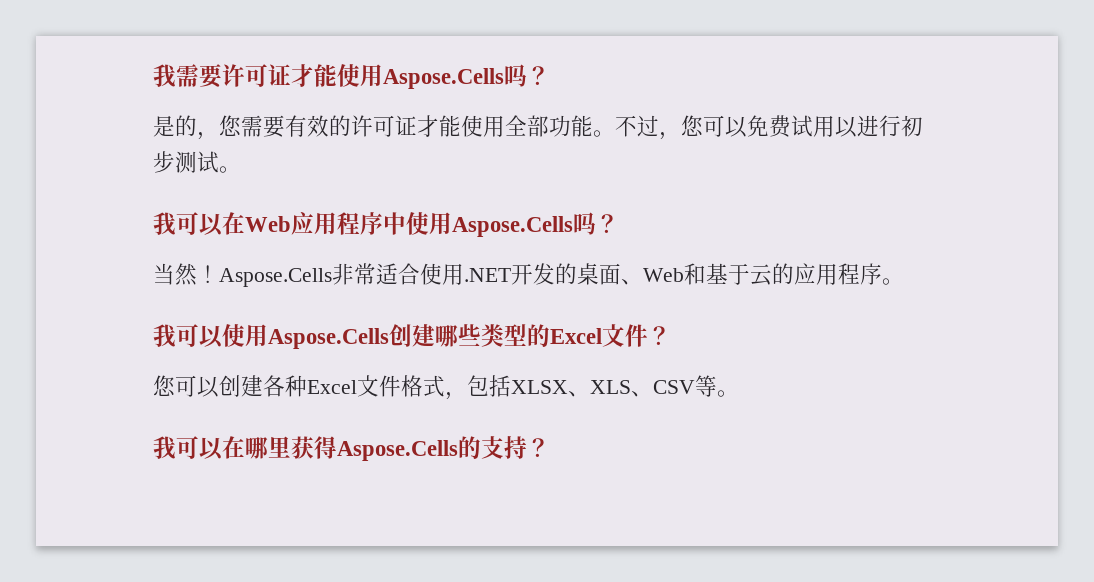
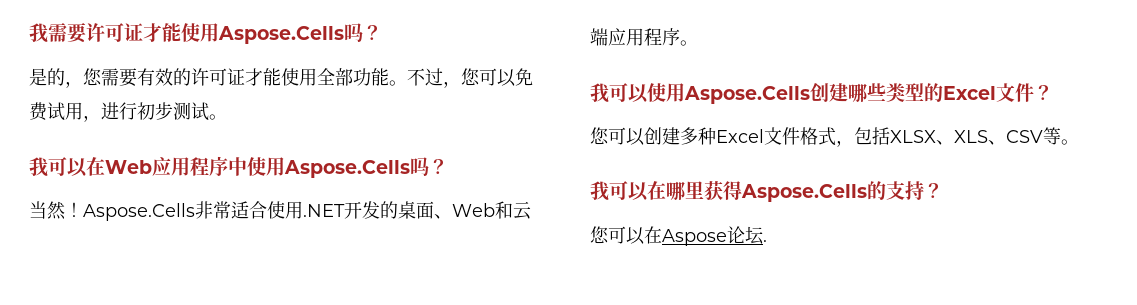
[835,116,857,138] 以 -> [83,115,101,122] ，
[706,263,794,286] 基于云的 -> [513,201,531,220] [590,28,608,46] 云端
[263,375,285,397] 各 -> [680,127,698,145] 多
(550, 447) none -> [590,226,767,246] // 您可以在Aspose论坛.

